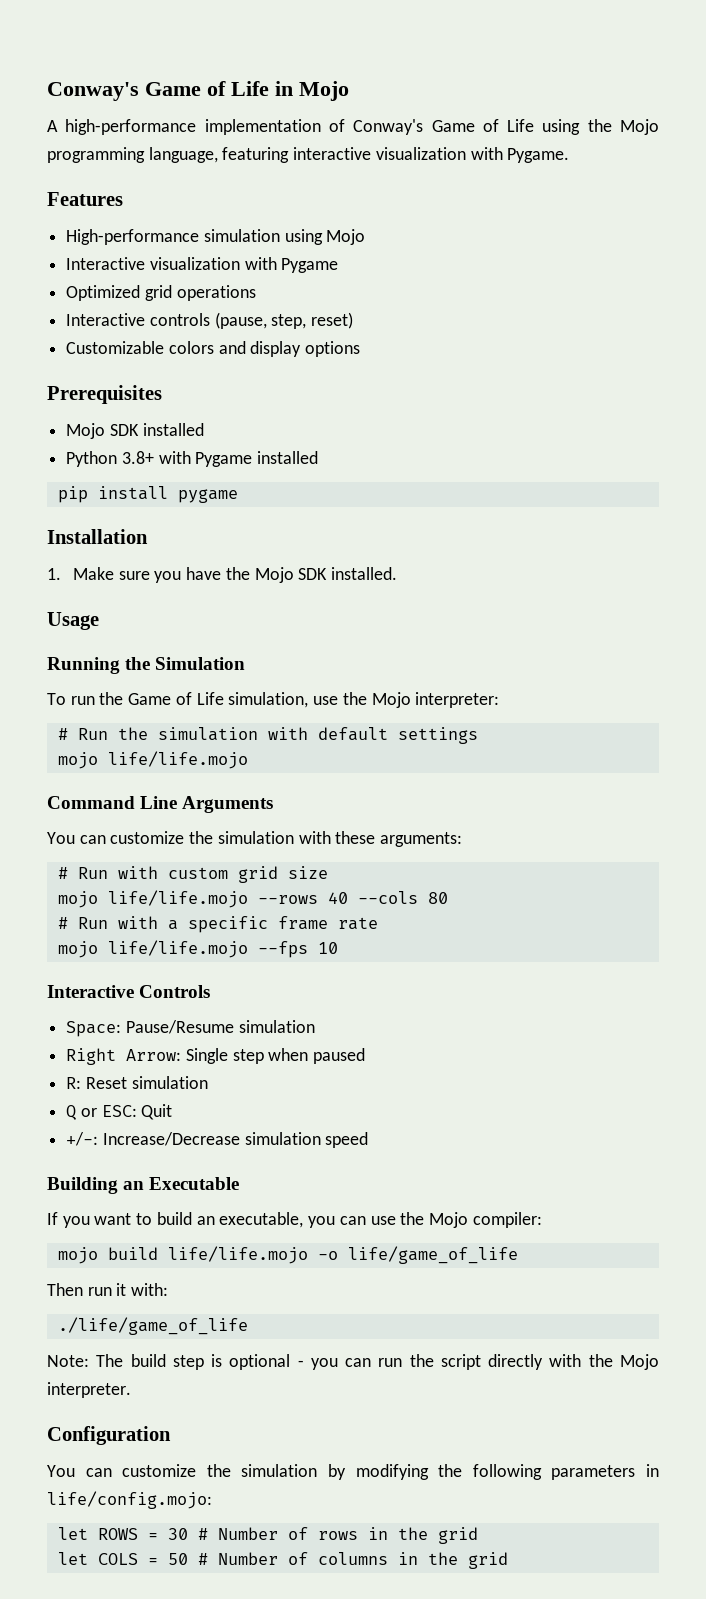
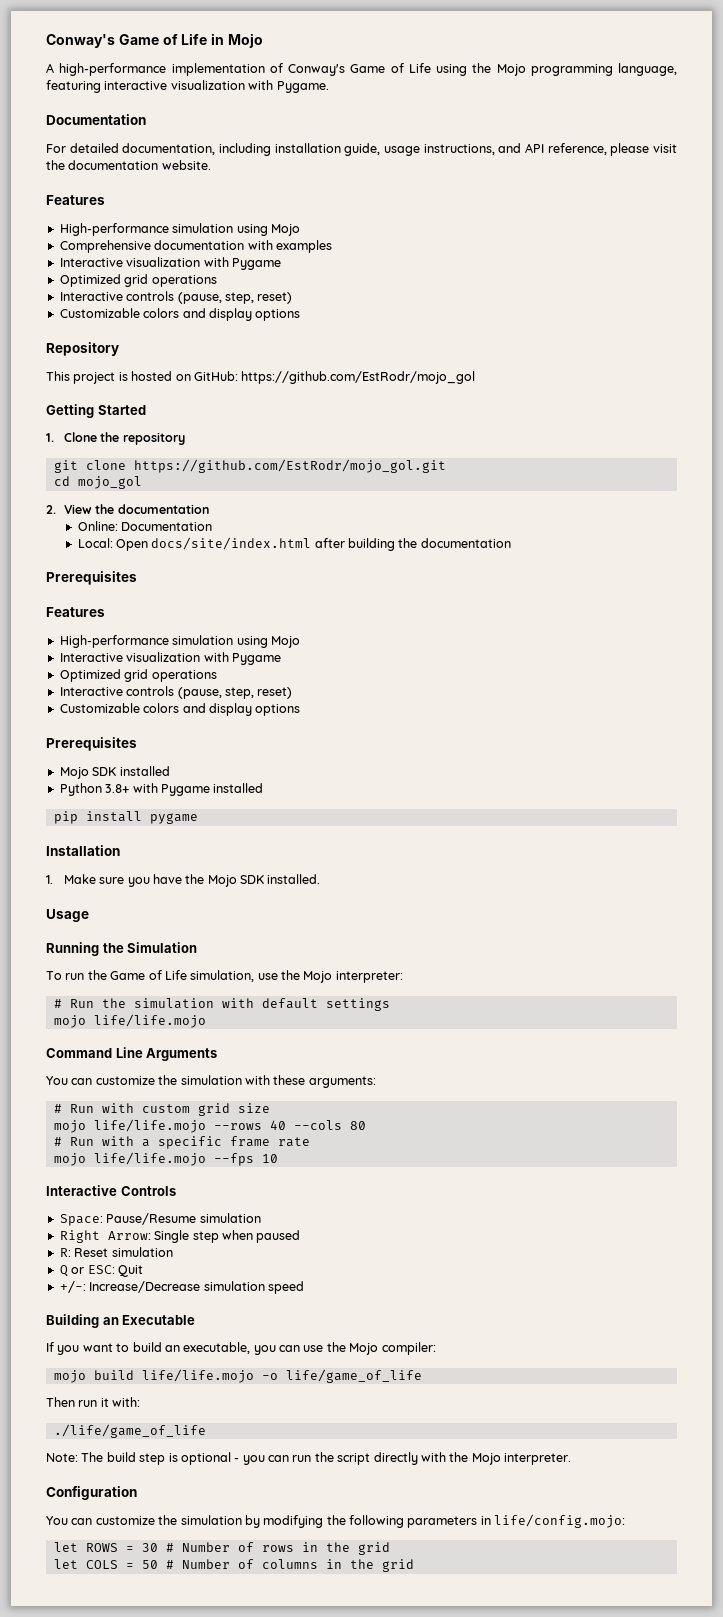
(570, 155) none -> [46,114,146,125] [46,143,677,156] [46,160,211,170] [46,195,105,205] [59,223,300,236] [59,240,332,253] [59,257,281,270] [59,274,217,287] [59,291,293,304] [59,308,301,321] [46,342,119,356] [46,371,476,384] [46,404,146,418] [46,432,185,445] [53,459,446,473] [53,476,142,489] [46,504,209,514] [77,521,212,531] [77,537,511,551] [46,571,137,585] // Documentation // For detailed documentation, including installation guide, usage instructions, and API reference, please visit the documentation website. // Features // High-performance simulation using Mojo // Comprehensive documentation with examples // Interactive visualization with Pygame // Optimized grid operations // Interactive controls (pause, step, reset) // Customizable colors and display options // Repository // This project is hosted on GitHub: https://github.com/EstRodr/mojo_gol // Getting Started // 1. Clone the repository // git clone https://github.com/EstRodr/mojo_gol.git // cd mojo_gol // 2. View the documentation // Online: Documentation // Local: Open docs/site/index.html after building the documentation // Prerequisites

